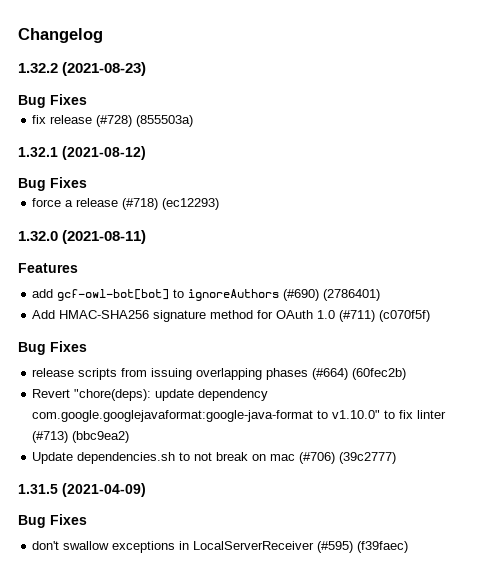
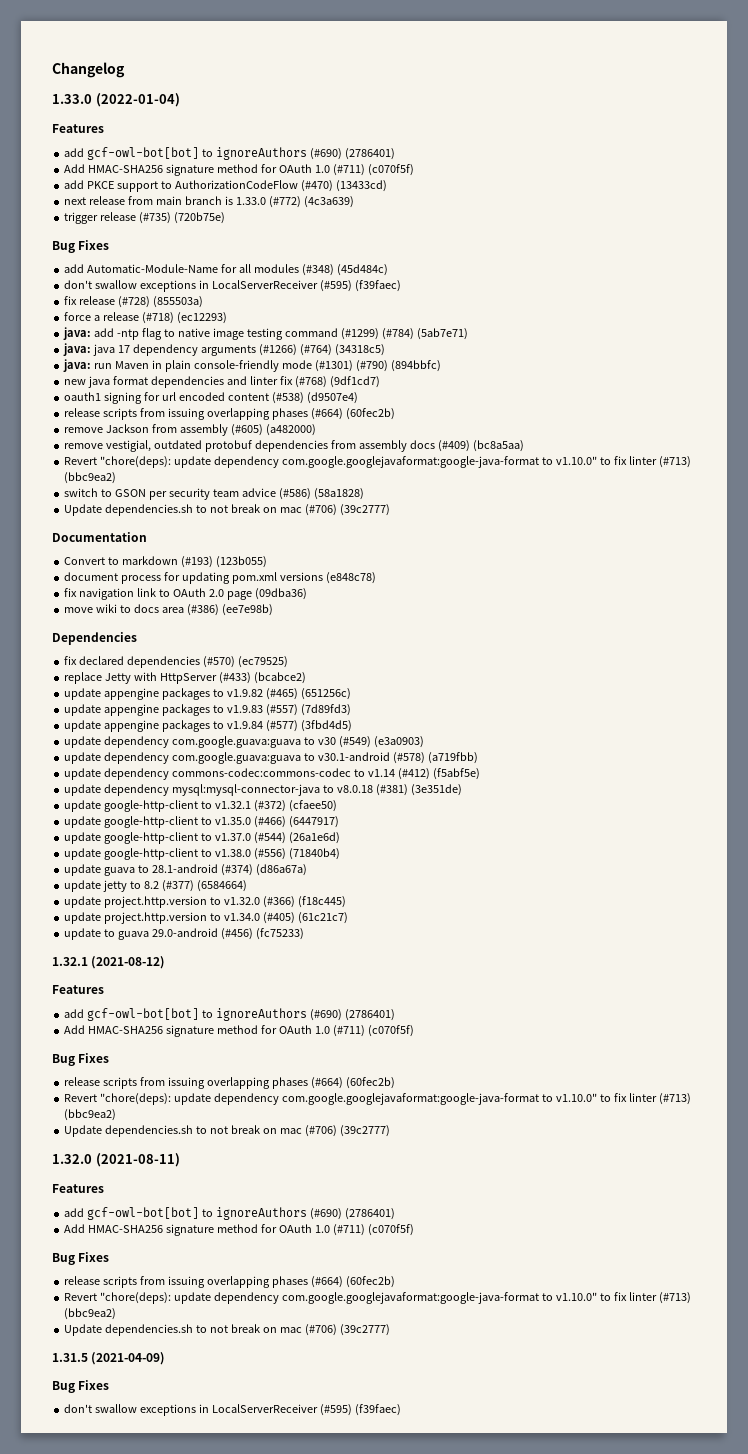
[18,62,147,76] [18,94,87,108] 1.32.2 (2021-08-23) // Bug Fixes -> [52,93,180,107] [52,124,104,133] [64,147,395,160] [64,164,414,176] [64,180,387,192] [64,196,354,208] [64,212,226,224] [52,240,110,253] [64,264,388,276] [64,280,401,292] 1.33.0 (2022-01-04) // Features // add gcf-owl-bot[bot] to ignoreAuthors (#690) (2786401) // Add HMAC-SHA256 signature method for OAuth 1.0 (#711) (c070f5f) // add PKCE support to AuthorizationCodeFlow (#470) (13433cd) // next release from main branch is 1.33.0 (#772) (4c3a639) // trigger release (#735) (720b75e) // Bug Fixes // add Automatic-Module-Name for all modules (#348) (45d484c) // don't swallow exceptions in LocalServerReceiver (#595) (f39faec)
[18,146,146,160] [18,177,87,191] // 1.32.1 (2021-08-12) // Bug Fixes -> (204, 302) none
(220, 204) none -> [63,327,468,340] [63,343,385,356] [63,359,441,372] [64,376,380,388] [64,392,358,404] [64,408,395,420] [64,424,316,436] [64,440,524,452] [64,456,691,468] [64,472,117,484] [64,488,364,500] [64,504,390,516] [52,532,147,542] [64,556,267,568] [64,572,376,584] [64,588,307,600] [64,604,273,616] [52,632,137,645] [64,656,288,668] [64,672,306,684] [64,688,351,700] [64,704,351,716] [64,720,352,732] [64,736,424,748] [64,752,478,764] [64,768,480,780] [64,784,462,796] [64,800,337,812] [64,816,339,828] [64,832,340,844] [64,848,340,860] [64,864,307,876] [64,880,247,892] [64,896,346,908] [64,912,348,924] [64,928,304,940] [52,956,166,969] [52,985,104,994] [64,1008,395,1021] [64,1025,414,1037] [52,1053,110,1066] [64,1077,395,1089] [64,1093,691,1105] [64,1109,117,1121] [64,1125,390,1137] // java: add -ntp flag to native image testing command (#1299) (#784) (5ab7e71) // java: java 17 dependency arguments (#1266) (#764) (34318c5) // java: run Maven in plain console-friendly mode (#1301) (#790) (894bbfc) // new java format dependencies and linter fix (#768) (9df1cd7) // oauth1 signing for url encoded content (#538) (d9507e4) // release scripts from issuing overlapping phases (#664) (60fec2b) // remove Jackson from assembly (#605) (a482000) // remove vestigial, outdated protobuf dependencies from assembly docs (#409) (bc8a5aa) // Revert "chore(deps): update dependency com.google.googlejavaformat:google-java-format to v1.10.0" to fix linter (#713) (bbc9ea2) // switch to GSON per security team advice (#586) (58a1828) // Update dependencies.sh to not break on mac (#706) (39c2777) // Documentation // Convert to markdown (#193) (123b055) // document process for updating pom.xml versions (e848c78) // fix navigation link to OAuth 2.0 page (09dba36) // move wiki to docs area (#386) (ee7e98b) // Dependencies // fix declared dependencies (#570) (ec79525) // replace Jetty with HttpServer (#433) (bcabce2) // update appengine packages to v1.9.82 (#465) (651256c) // update appengine packages to v1.9.83 (#557) (7d89fd3) // update appengine packages to v1.9.84 (#577) (3fbd4d5) // update dependency com.google.guava:guava to v30 (#549) (e3a0903) // update dependency com.google.guava:guava to v30.1-android (#578) (a719fbb) // update dependency commons-codec:commons-codec to v1.14 (#412) (f5abf5e) // update dependency mysql:mysql-connector-java to v8.0.18 (#381) (3e351de) // update google-http-client to v1.32.1 (#372) (cfaee50) // update google-http-client to v1.35.0 (#466) (6447917) // update google-http-client to v1.37.0 (#544) (26a1e6d) // update google-http-client to v1.38.0 (#556) (71840b4) // update guava to 28.1-android (#374) (d86a67a) // update jetty to 8.2 (#377) (6584664) // update project.http.version to v1.32.0 (#366) (f18c445) // update project.http.version to v1.34.0 (#405) (61c21c7) // update to guava 29.0-android (#456) (fc75233) // 1.32.1 (2021-08-12) // Features // add gcf-owl-bot[bot] to ignoreAuthors (#690) (2786401) // Add HMAC-SHA256 signature method for OAuth 1.0 (#711) (c070f5f) // Bug Fixes // release scripts from issuing overlapping phases (#664) (60fec2b) // Revert "chore(deps): update dependency com.google.googlejavaformat:google-java-format to v1.10.0" to fix linter (#713) (bbc9ea2) // Update dependencies.sh to not break on mac (#706) (39c2777)

